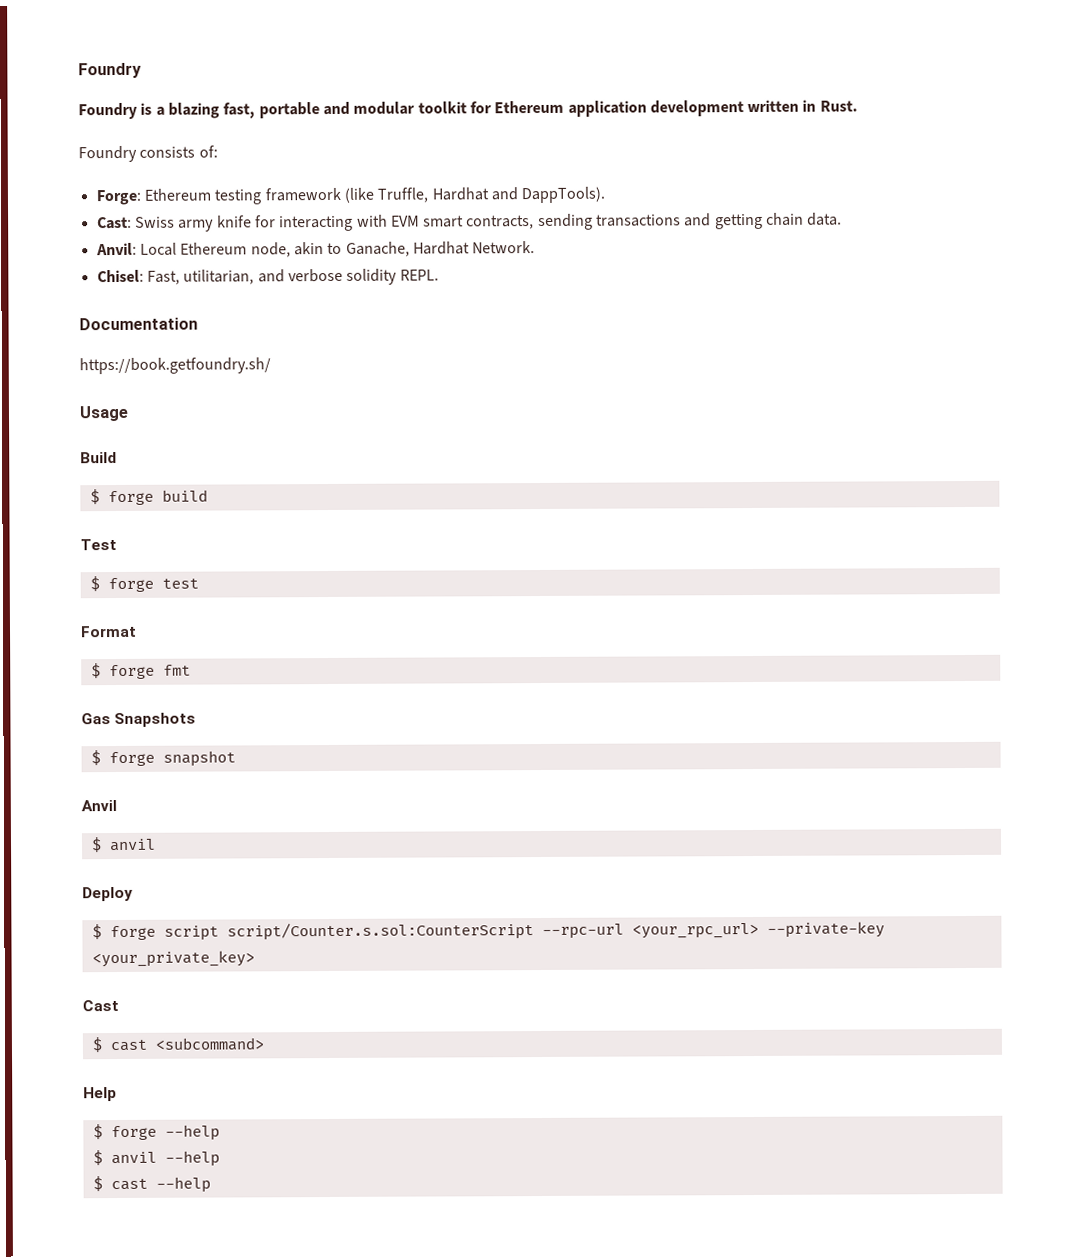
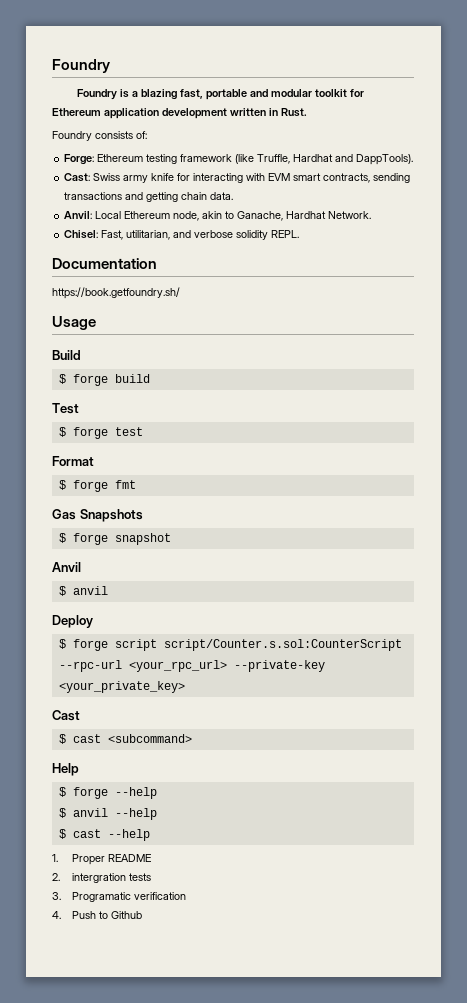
(211, 1184) none -> [52,854,151,865] [52,873,151,883] [52,892,186,902] [52,911,142,919] // 1. Proper README // 2. intergration tests // 3. Programatic verification // 4. Push to Github

